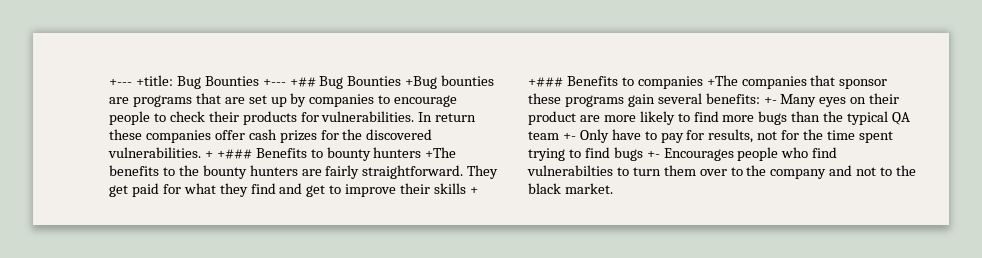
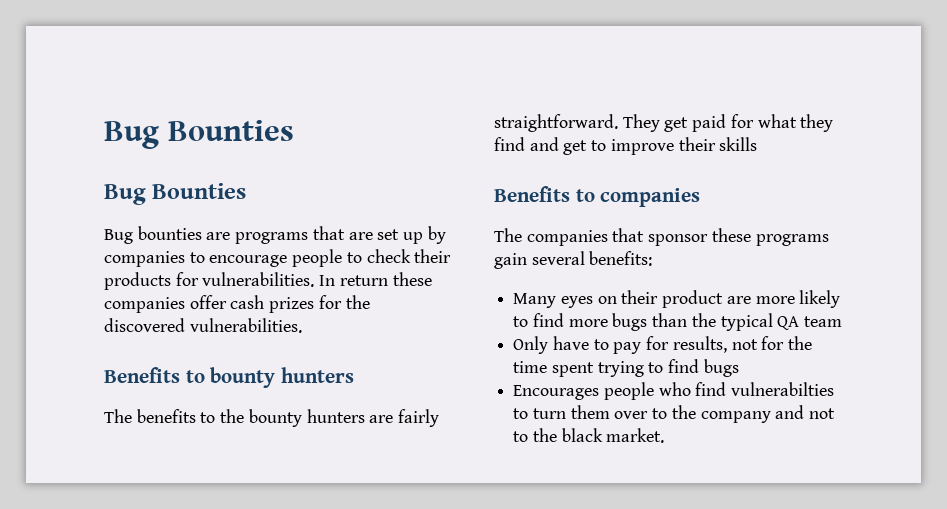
[109,75,438,89] +--- +title: Bug Bounties +--- +## Bug Bounties +Bug -> [104,120,294,149] [104,183,247,205] [104,229,133,244] Bug Bounties // Bug Bounties // Bug
[204,149,252,159] + +### -> (302, 325) //
[425,147,457,158] +The -> [104,409,132,423] // The
[469,187,478,194] [528,77,563,87] + +### -> (758, 144) //
[706,75,738,86] +The -> [494,228,522,242] // The
[763,97,777,104] +- -> (653, 258) //
[562,133,576,140] +- -> (843, 321) //
[646,151,660,158] +- -> (739, 368) //

